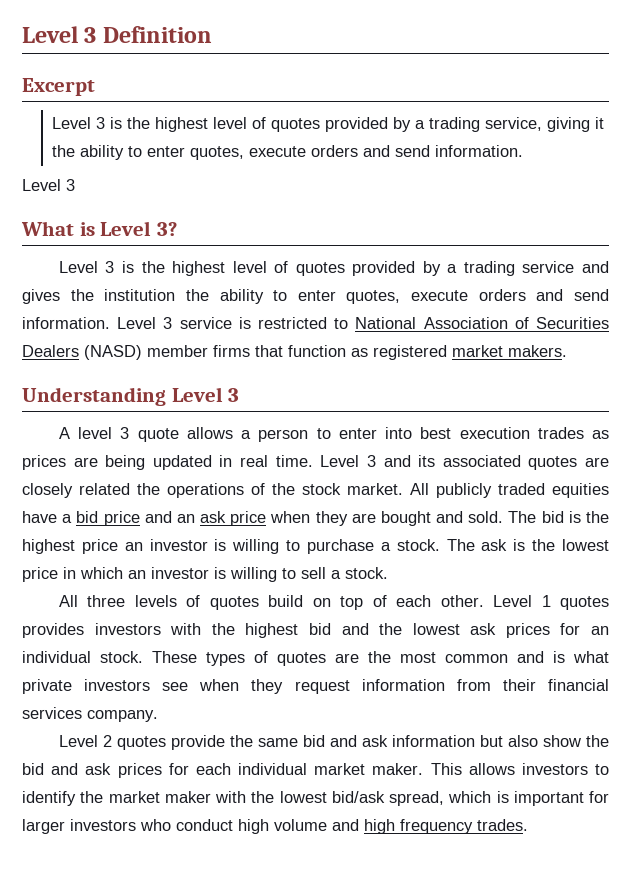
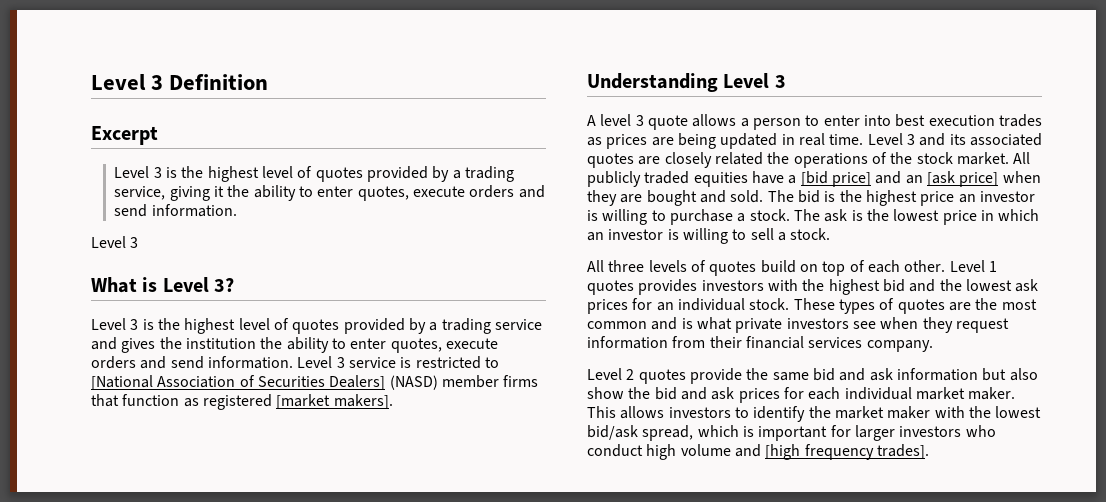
[355,317,417,329] National -> [91,375,153,390] [National
[22,345,79,357] Dealers -> [329,375,386,390] Dealers]
[452,345,567,357] market makers. -> [276,394,393,409] [market makers].
[76,511,267,526] bid price and an ask price -> [800,171,999,187] [bid price] and an [ask price]
[364,819,528,834] high frequency trades. -> [765,444,929,460] [high frequency trades].

